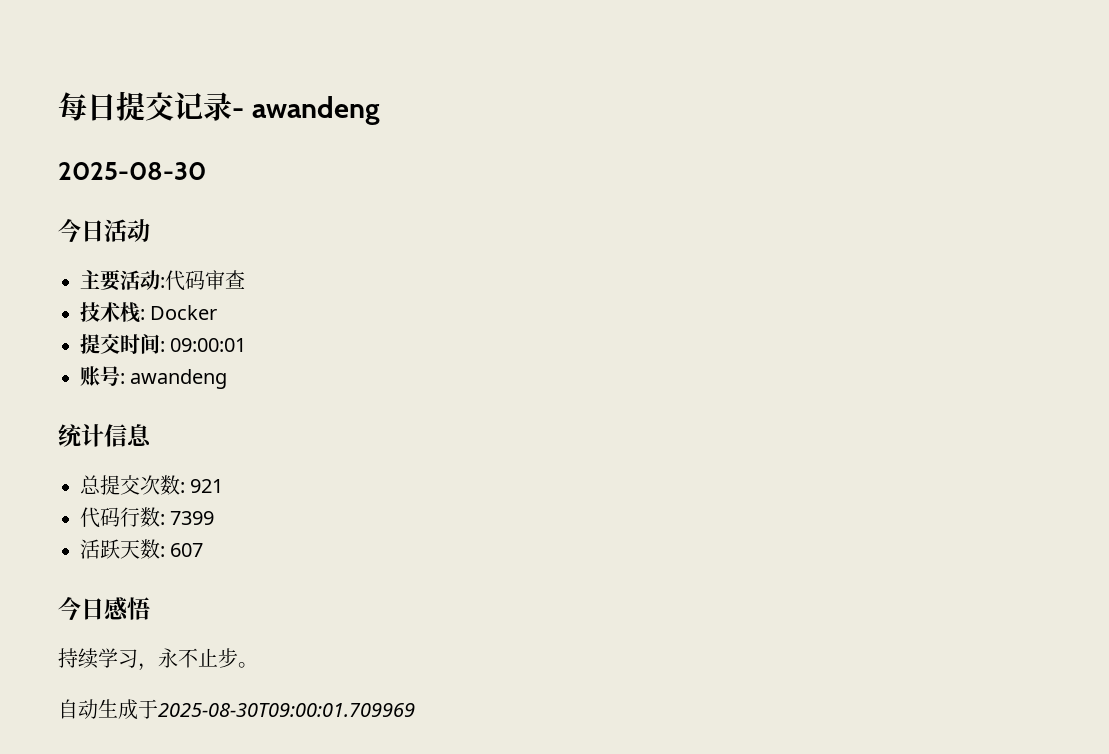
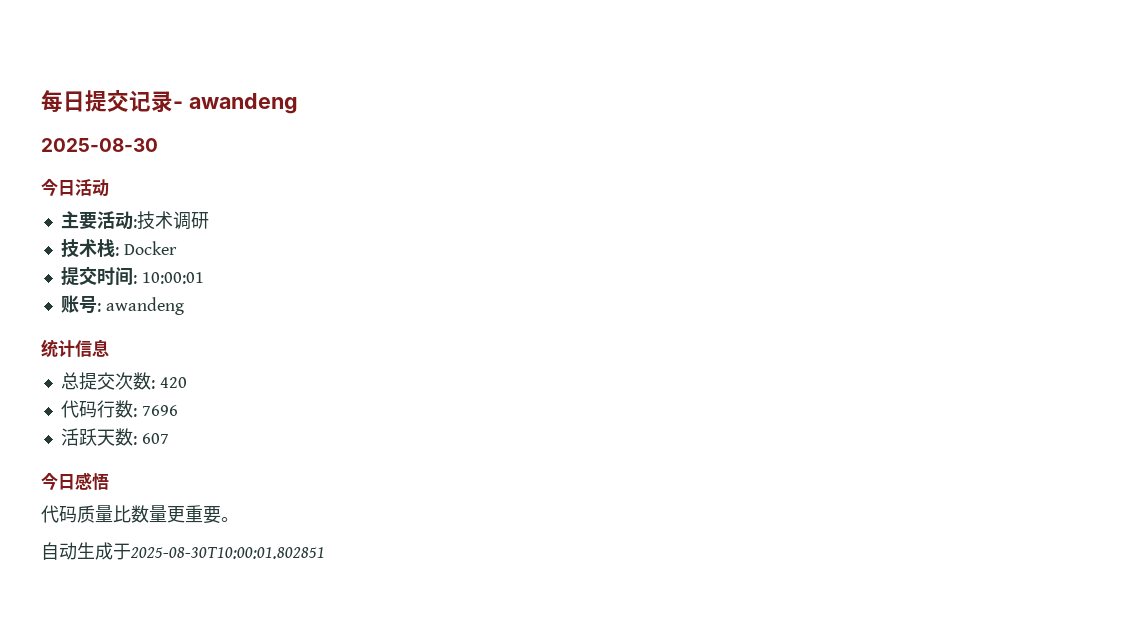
[165,270,245,291] 代码审查 -> [136,211,209,230] 技术调研
[170,338,247,352] 09:00:01 -> [141,272,204,284] 10:00:01
[190,479,224,493] 921 -> [159,377,187,388] 420
[170,511,215,525] 7399 -> [141,405,178,416] 7696
[58,648,238,671] 持续学习，永不止步 -> [41,505,221,524] 代码质量比数量更重要
[158,703,415,717] 2025-08-30T09:00:01.709969 -> [130,547,325,559] 2025-08-30T10:00:01.802851

